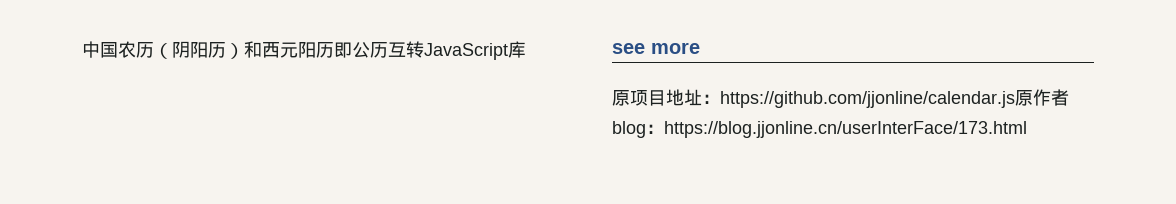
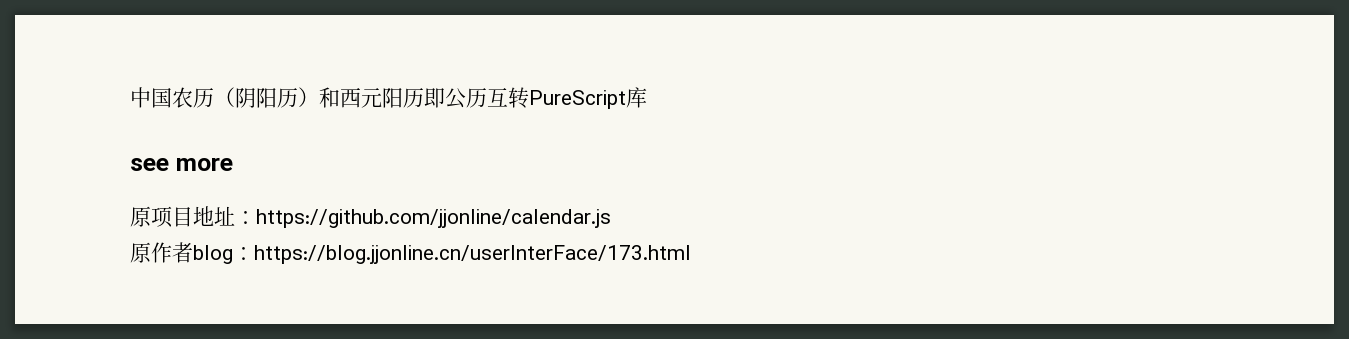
[424,43,508,60] JavaScript -> [529,90,626,109] PureScript
(1015, 99) none -> (611, 218) //

